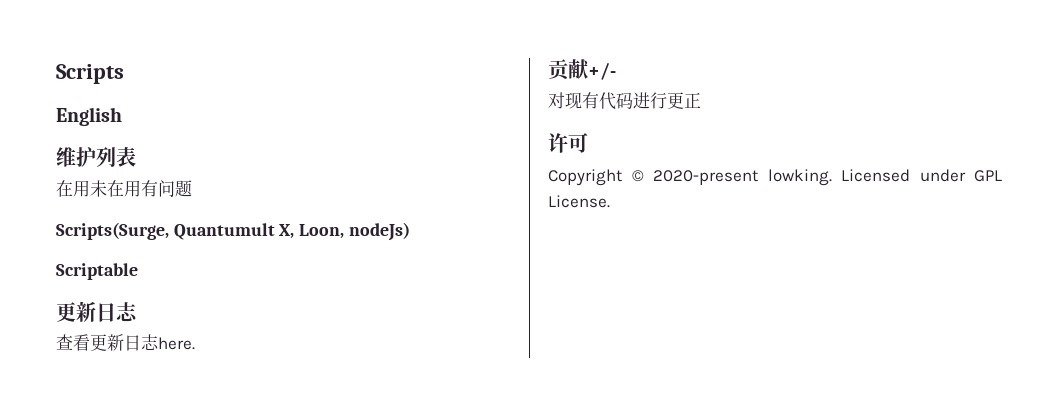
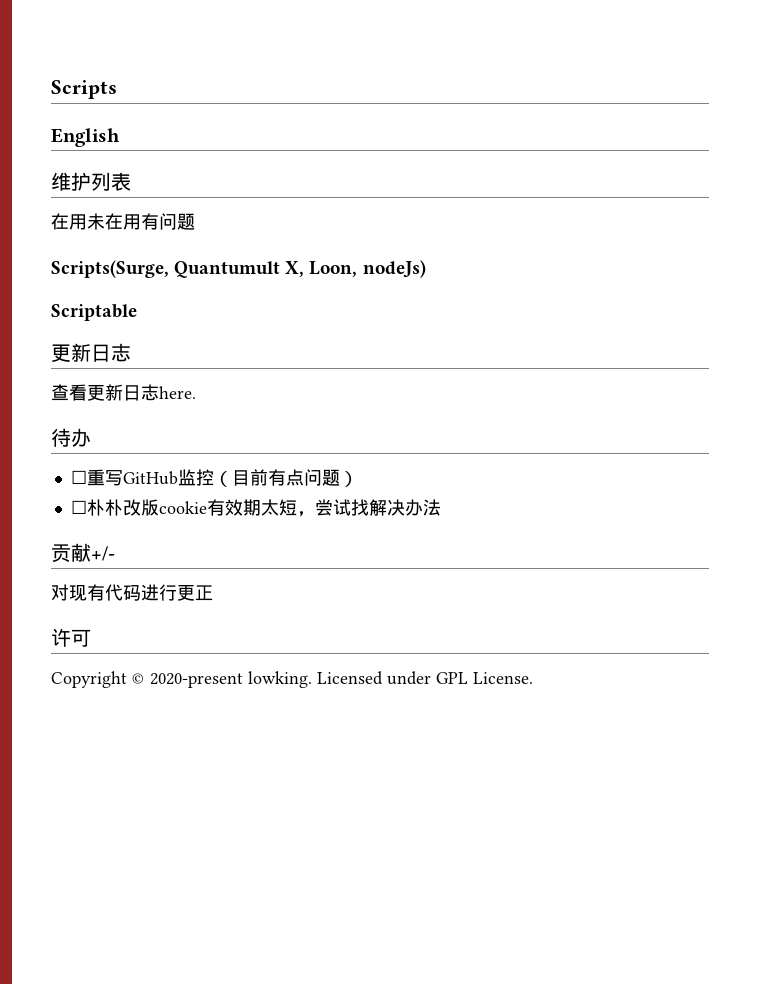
(195, 343) none -> [51,428,91,447] [70,469,358,487] [70,499,441,517] // 待办 // ☐重写GitHub监控（目前有点问题） // ☐朴朴改版cookie有效期太短，尝试找解决办法

